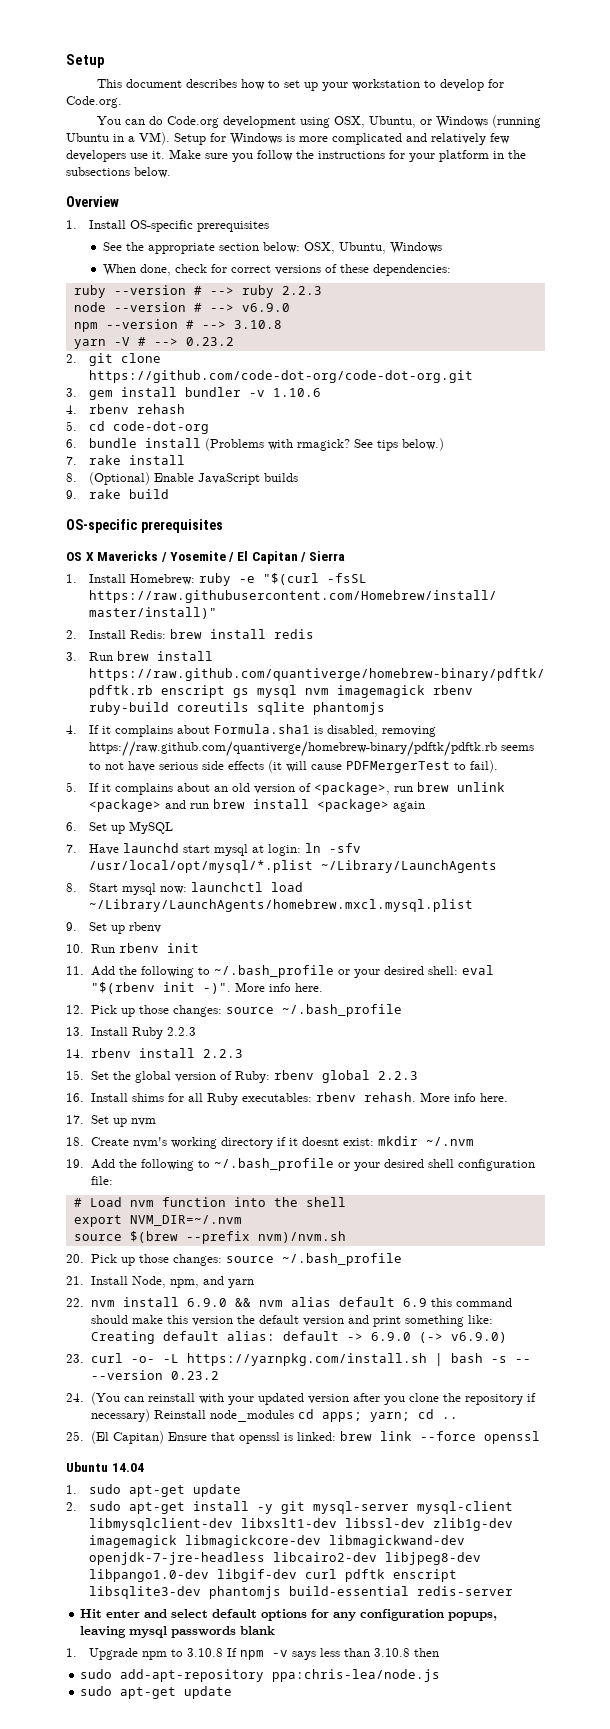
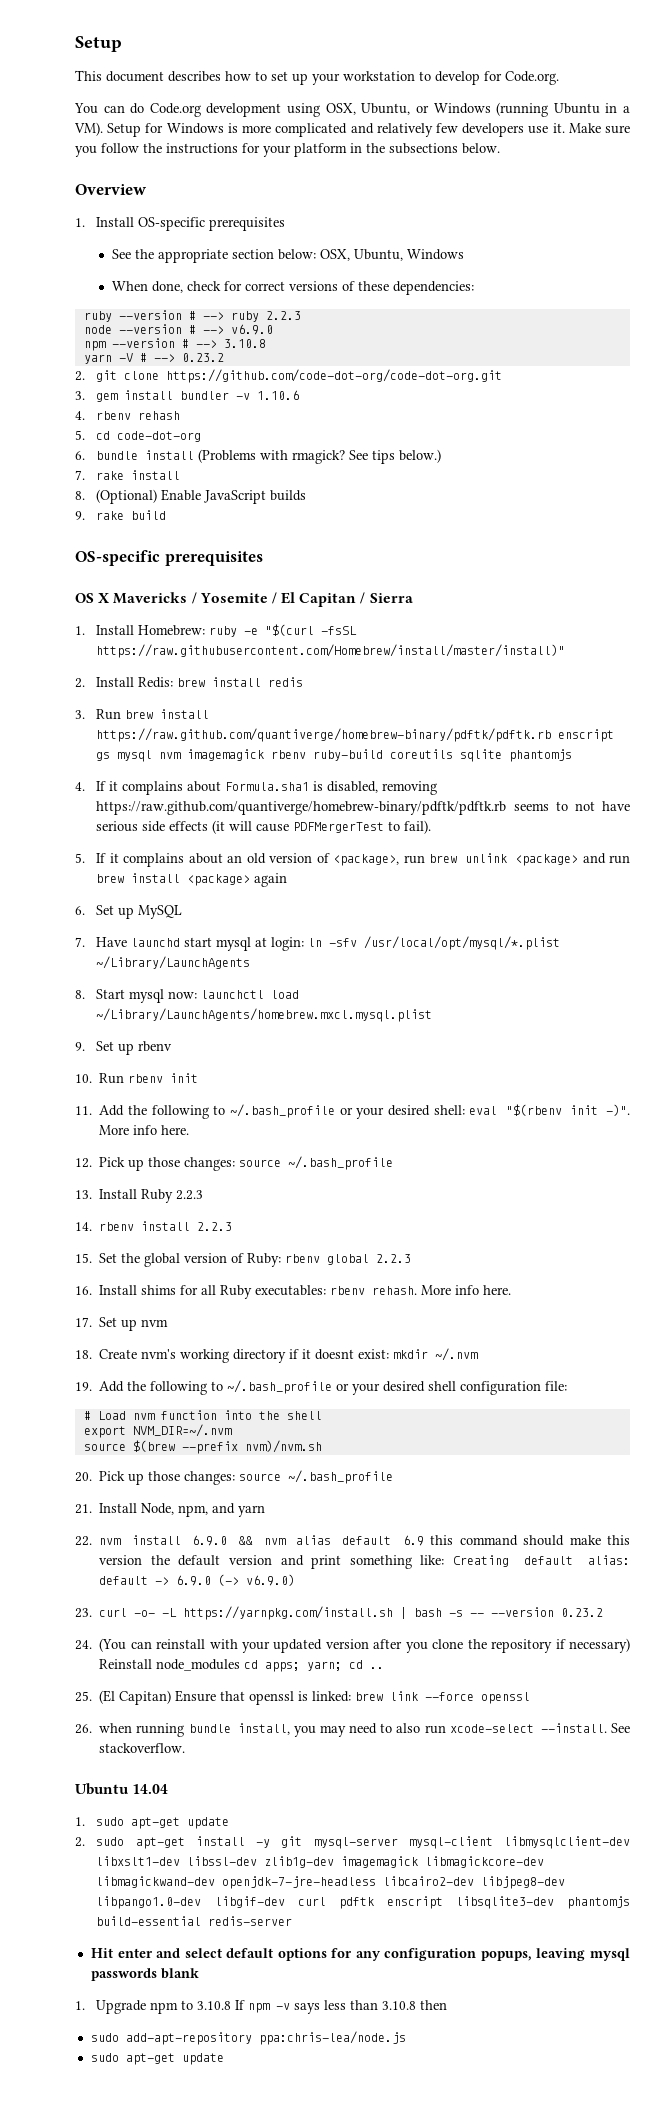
(540, 1437) none -> [75,1723,630,1737] [99,1743,186,1753] // 26. when running bundle install, you may need to also run xcode-select --install. See stackoverflow.

